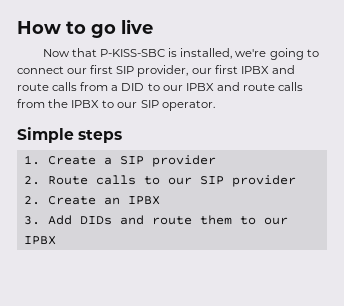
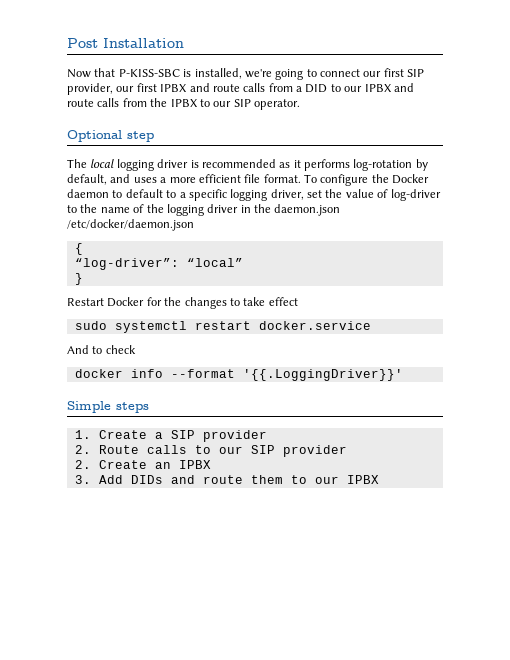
[17,19,153,38] How to go live -> [67,38,184,48] Post Installation
(215, 105) none -> [67,130,154,142] [67,159,428,171] [67,174,430,186] [67,189,441,201] [67,204,341,216] [67,219,194,231] [74,243,83,255] [74,258,243,270] [74,273,83,285] [67,297,298,309] [74,321,371,333] [67,345,136,354] [74,369,403,381] // Optional step // The local logging driver is recommended as it performs log-rotation by default, and uses a more efficient file format. To configure the Docker daemon to default to a specific logging driver, set the value of log-driver to the name of the logging driver in the daemon.json /etc/docker/daemon.json // { // “log-driver”: “local” // } // Restart Docker for the changes to take effect // sudo systemctl restart docker.service // And to check // docker info --format '{{.LoggingDriver}}'

